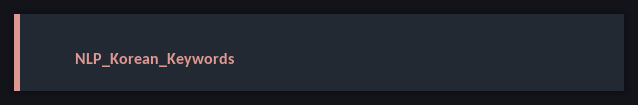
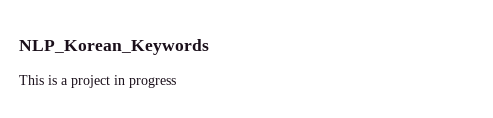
(234, 60) none -> [19,75,176,88] // This is a project in progress

